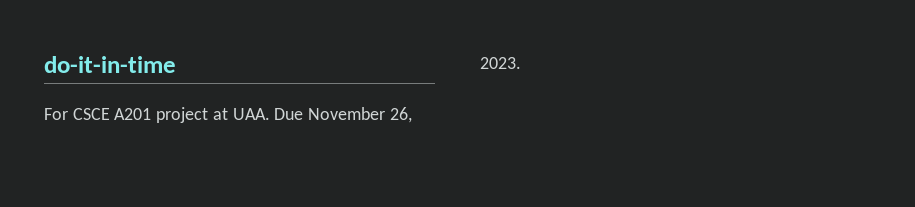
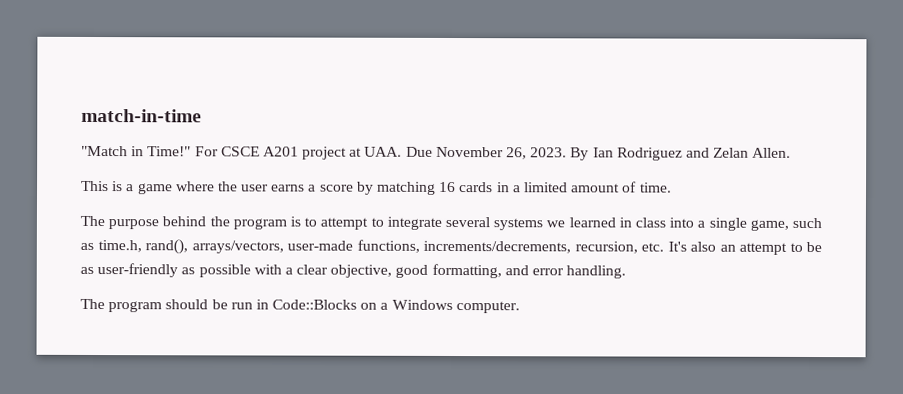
[44,56,176,73] do-it-in-time // -> [81,108,202,123] [81,145,192,157] match-in-time // "Match in Time!"
(521, 63) none -> [570,147,792,161] [81,180,672,195] [80,215,823,231] [80,239,822,255] [80,263,627,279] [80,298,520,314] By Ian Rodriguez and Zelan Allen. // This is a game where the user earns a score by matching 16 cards in a limited amount of time. // The purpose behind the program is to attempt to integrate several systems we learned in class into a single game, such as time.h, rand(), arrays/vectors, user-made functions, increments/decrements, recursion, etc. It's also an attempt to be as user-friendly as possible with a clear objective, good formatting, and error handling. // The program should be run in Code::Blocks on a Windows computer.

